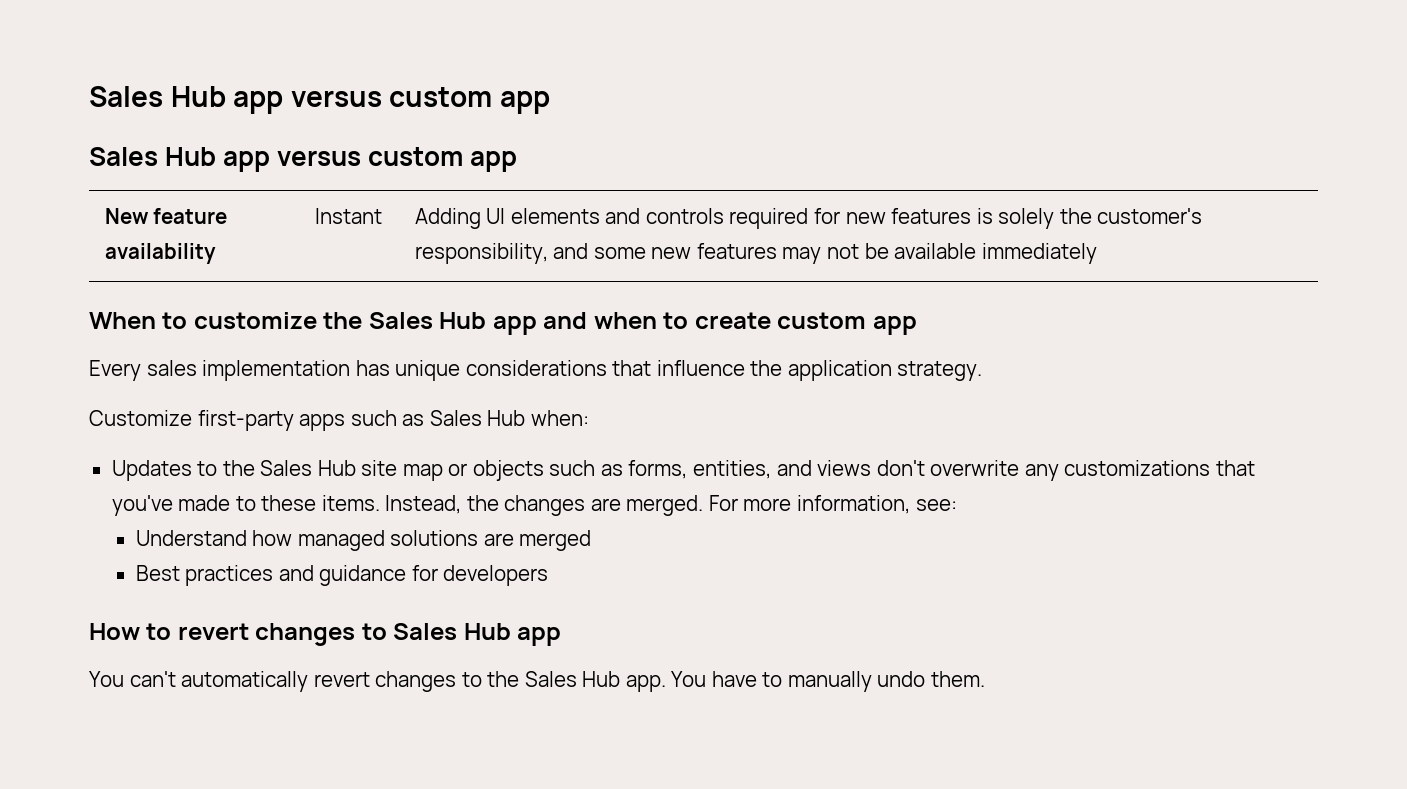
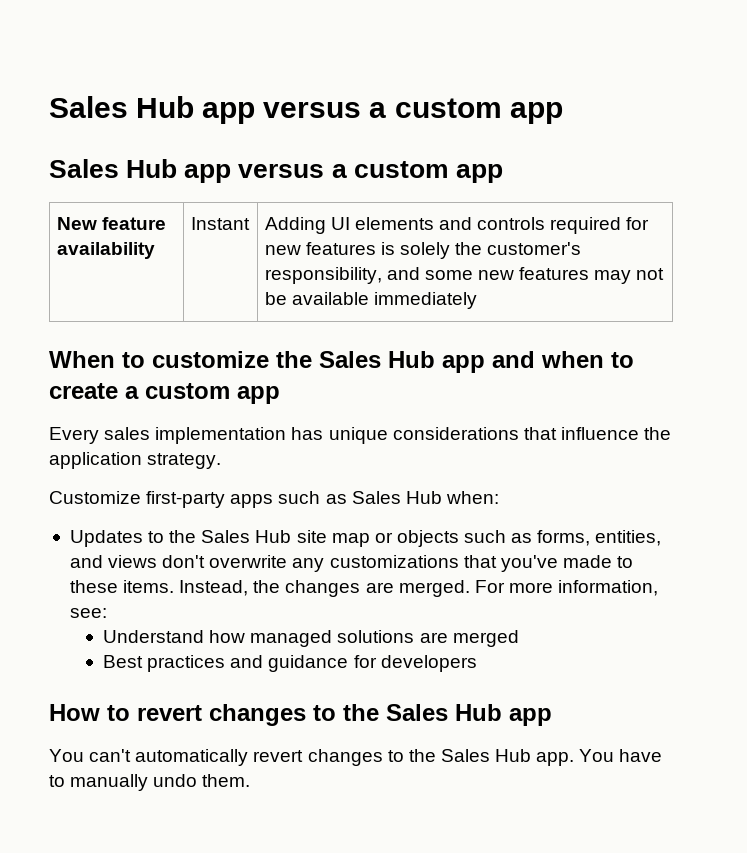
[89,86,382,114] Sales Hub app versus -> [49,96,387,124] Sales Hub app versus a
(362, 158) none -> [331,164,347,178] a
(771, 320) none -> [125,386,139,399] a
(387, 631) none -> [343,704,379,721] the

